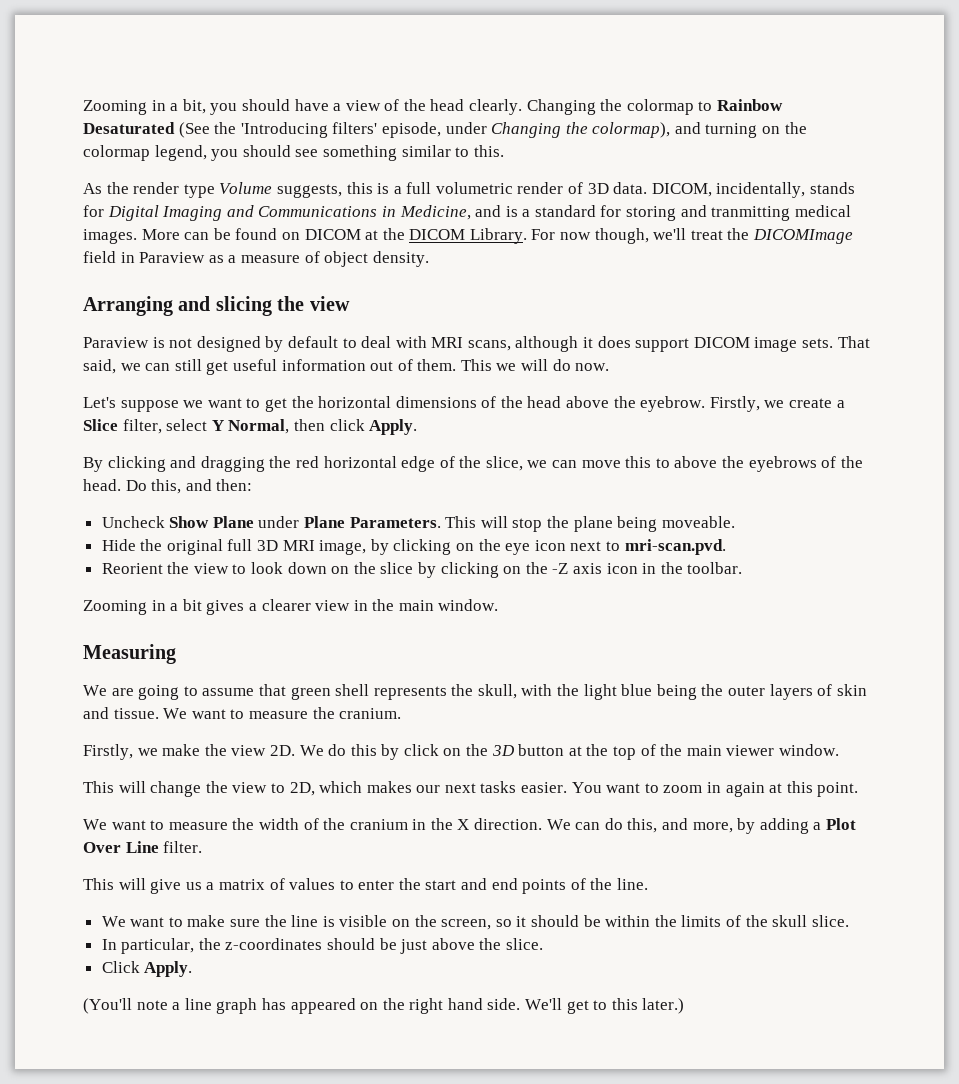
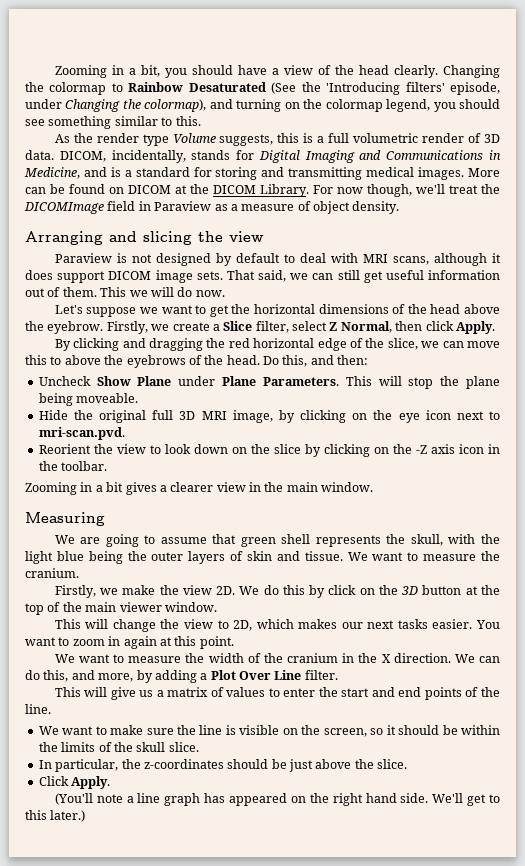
[711,206,791,221] tranmitting -> [288,167,363,180] transmitting
[211,420,224,431] Y -> [329,322,338,331] Z

